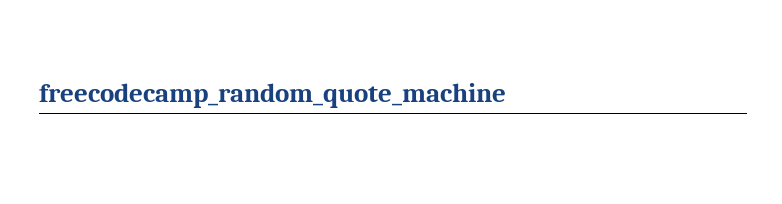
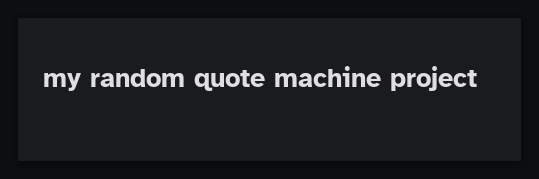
[39,83,506,108] freecodecamp_random_quote_machine -> [43,66,477,91] my random quote machine project

